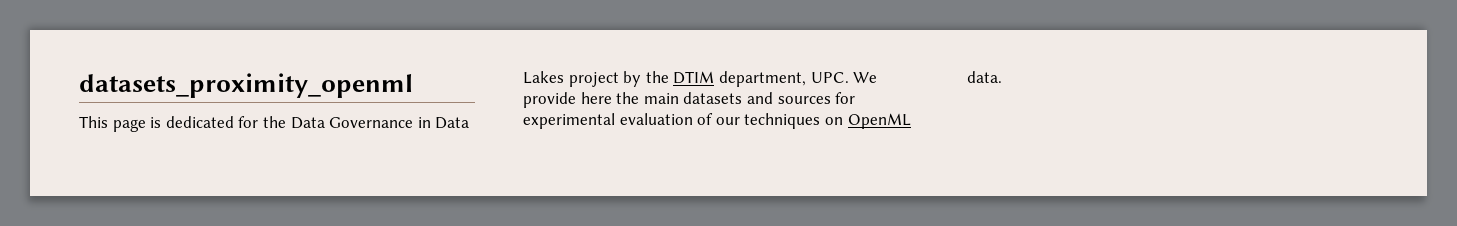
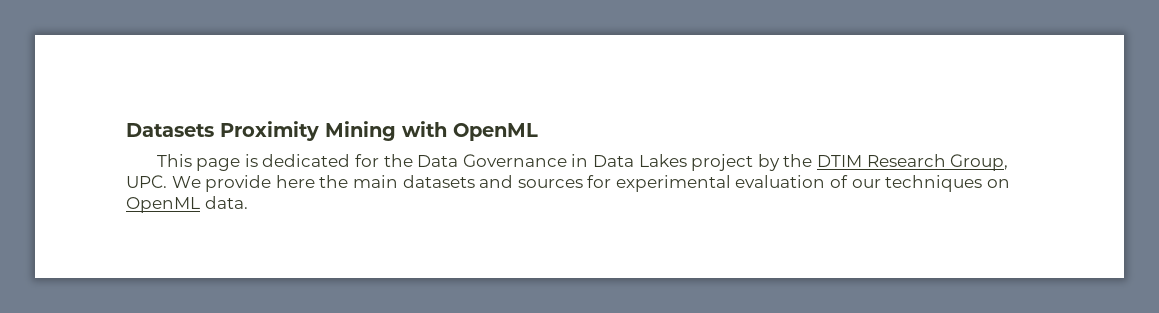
[79,73,413,98] datasets_proximity_openml -> [126,121,538,141] Datasets Proximity Mining with OpenML
[718,71,806,87] department, -> [866,154,1009,171] Research Group,

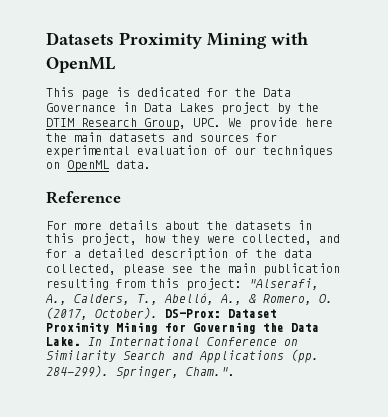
(248, 202) none -> [46,191,121,204] [46,220,312,230] [46,233,340,246] [46,248,312,261] [46,263,340,276] [46,278,319,291] [45,293,333,305] [46,307,277,320] [46,322,319,334] [46,336,298,346] [46,349,319,363] [46,365,235,379] // Reference // For more details about the datasets in this project, how they were collected, and for a detailed description of the data collected, please see the main publication resulting from this project: "Alserafi, A., Calders, T., Abelló, A., & Romero, O. (2017, October). DS-Prox: Dataset Proximity Mining for Governing the Data Lake. In International Conference on Similarity Search and Applications (pp. 284-299). Springer, Cham.".

